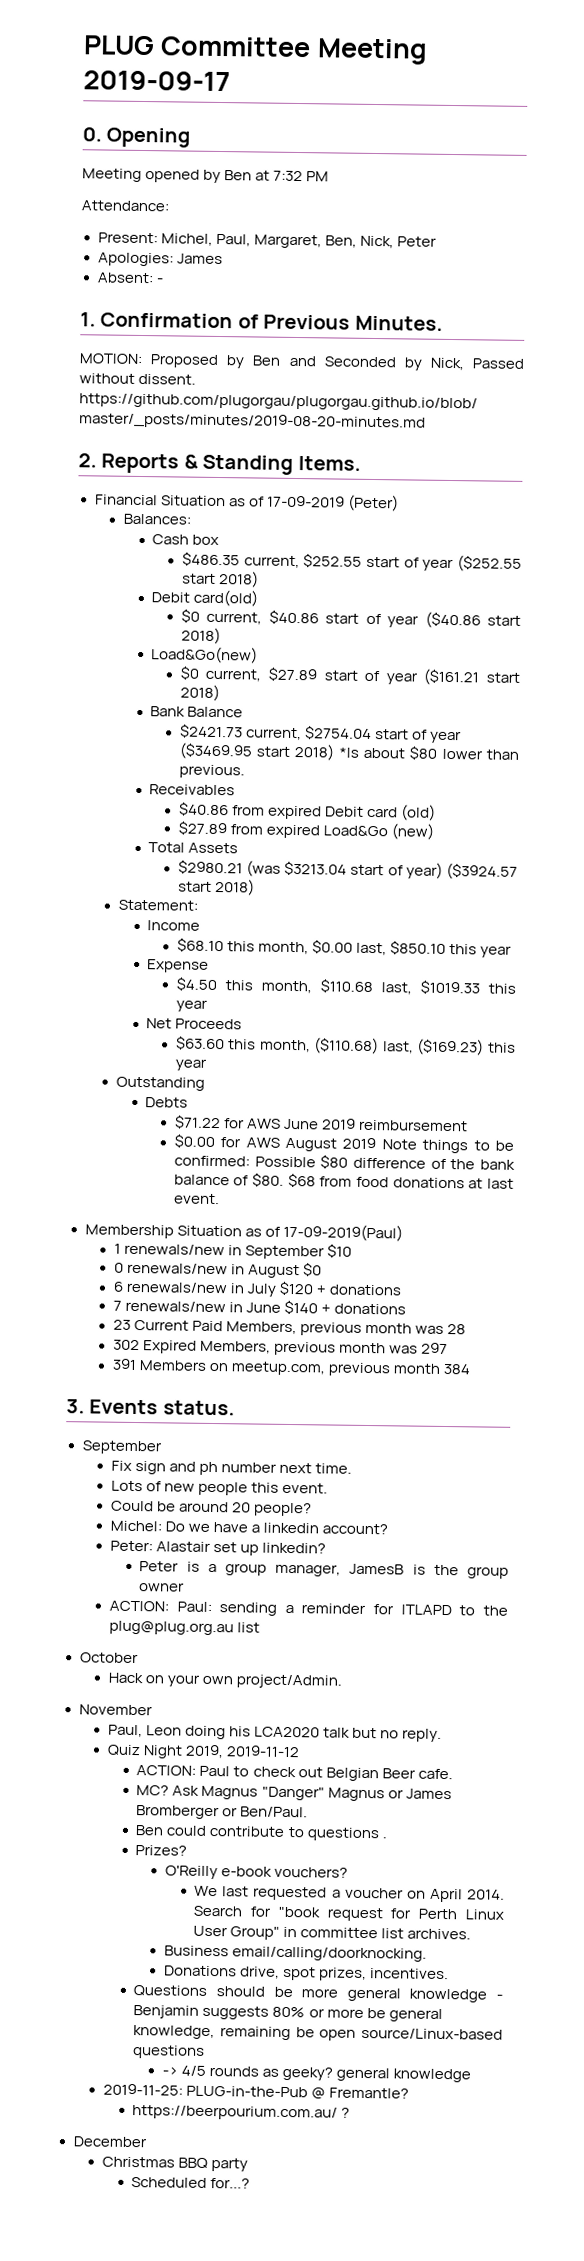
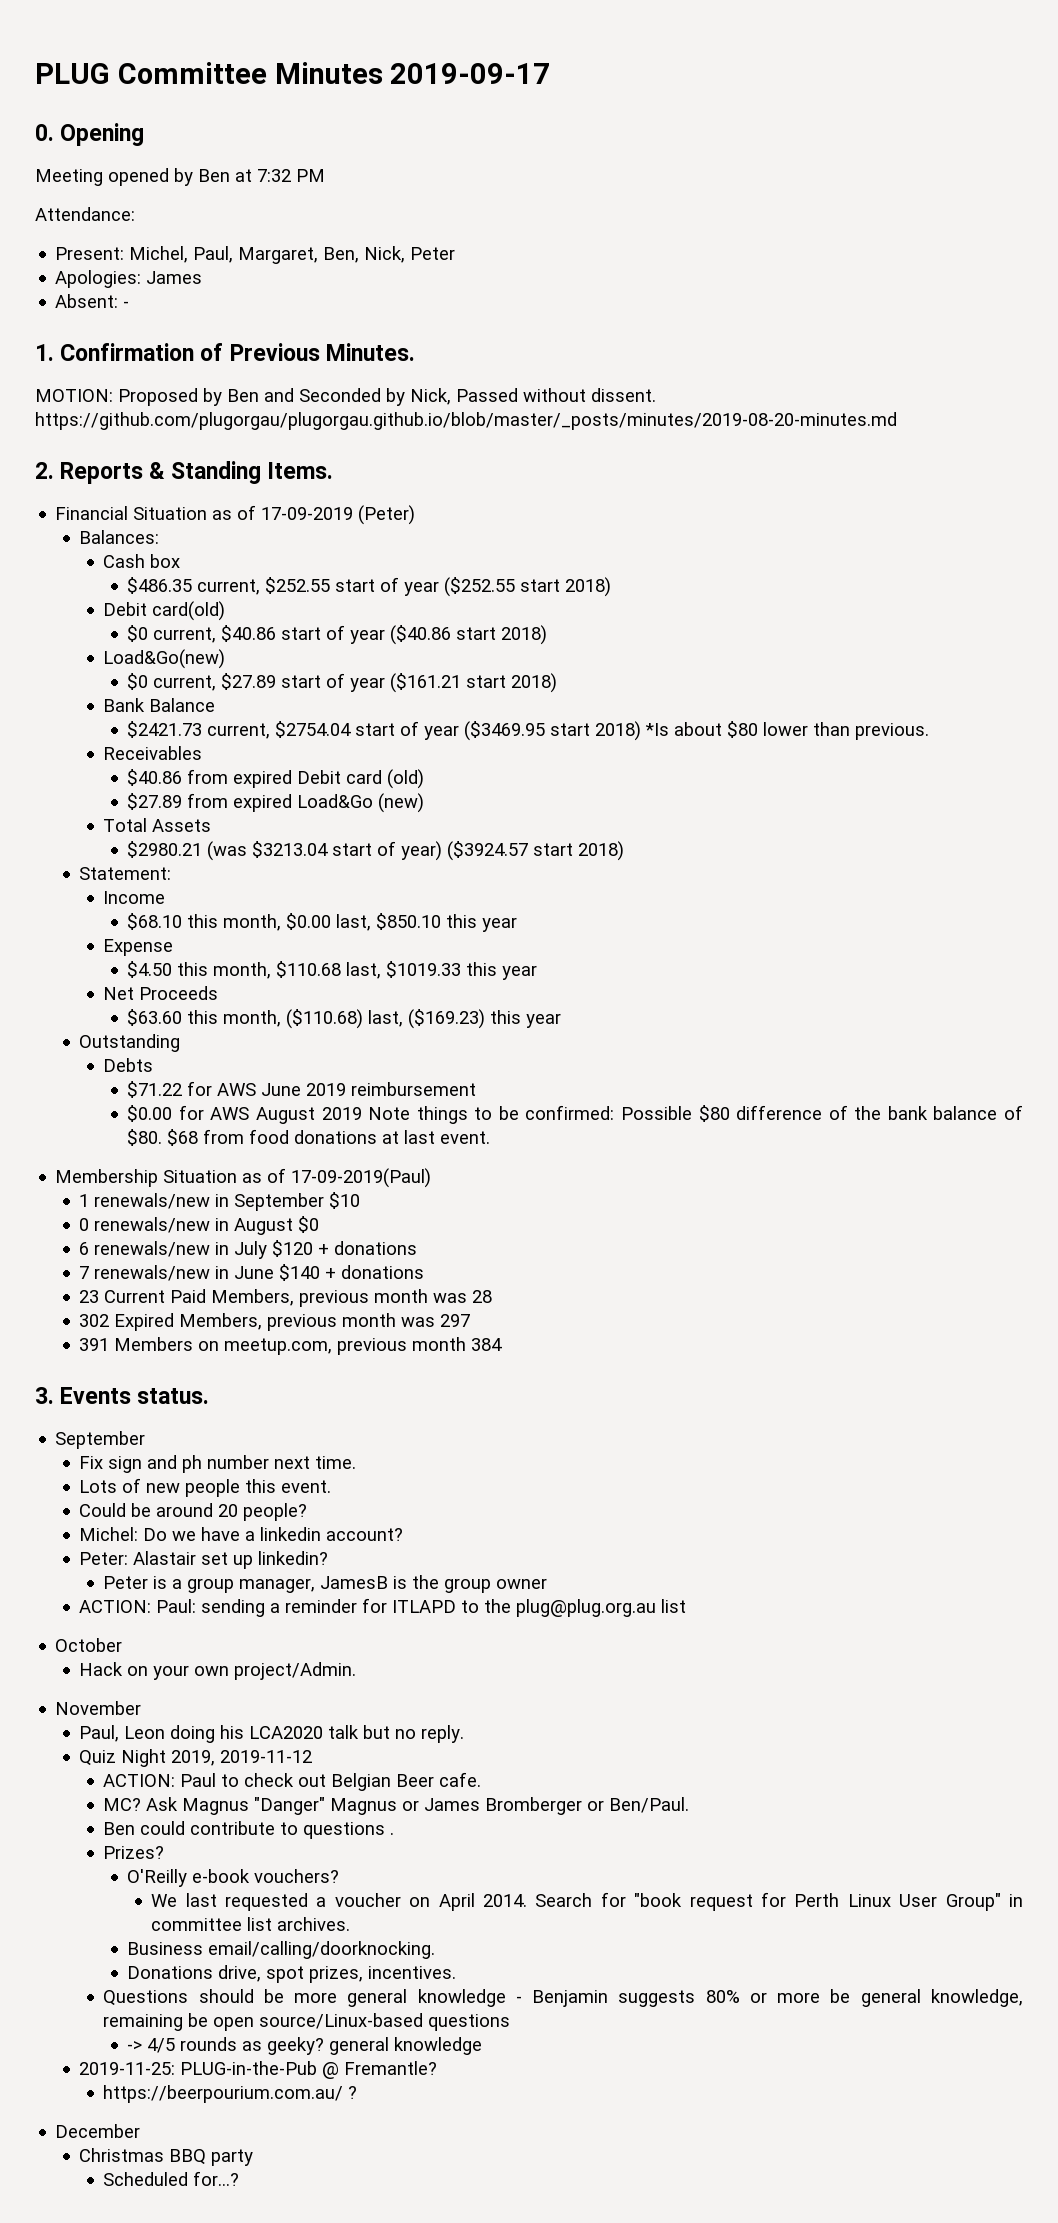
[316,38,428,65] Meeting -> [274,62,383,84] Minutes

